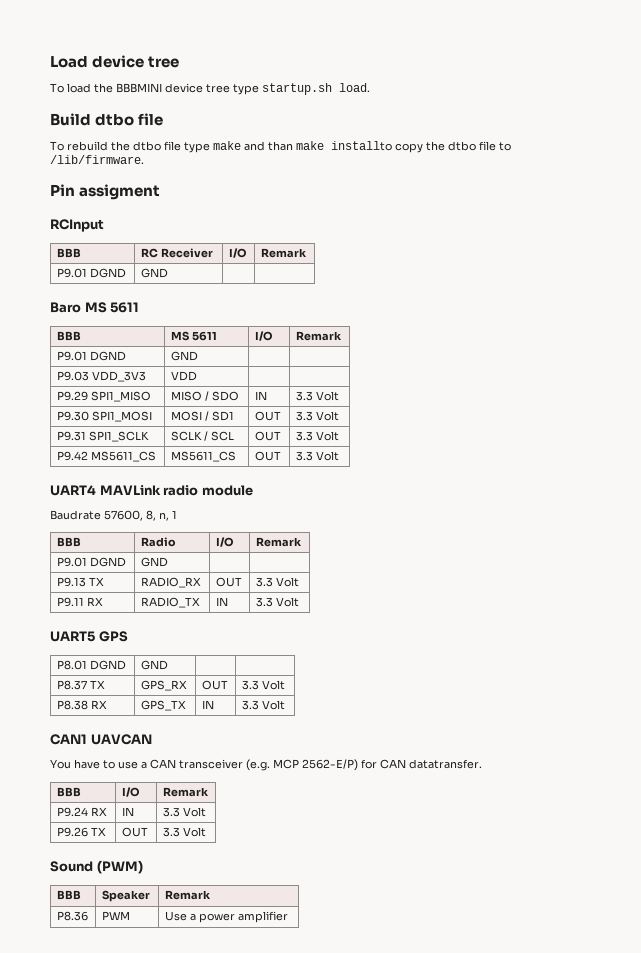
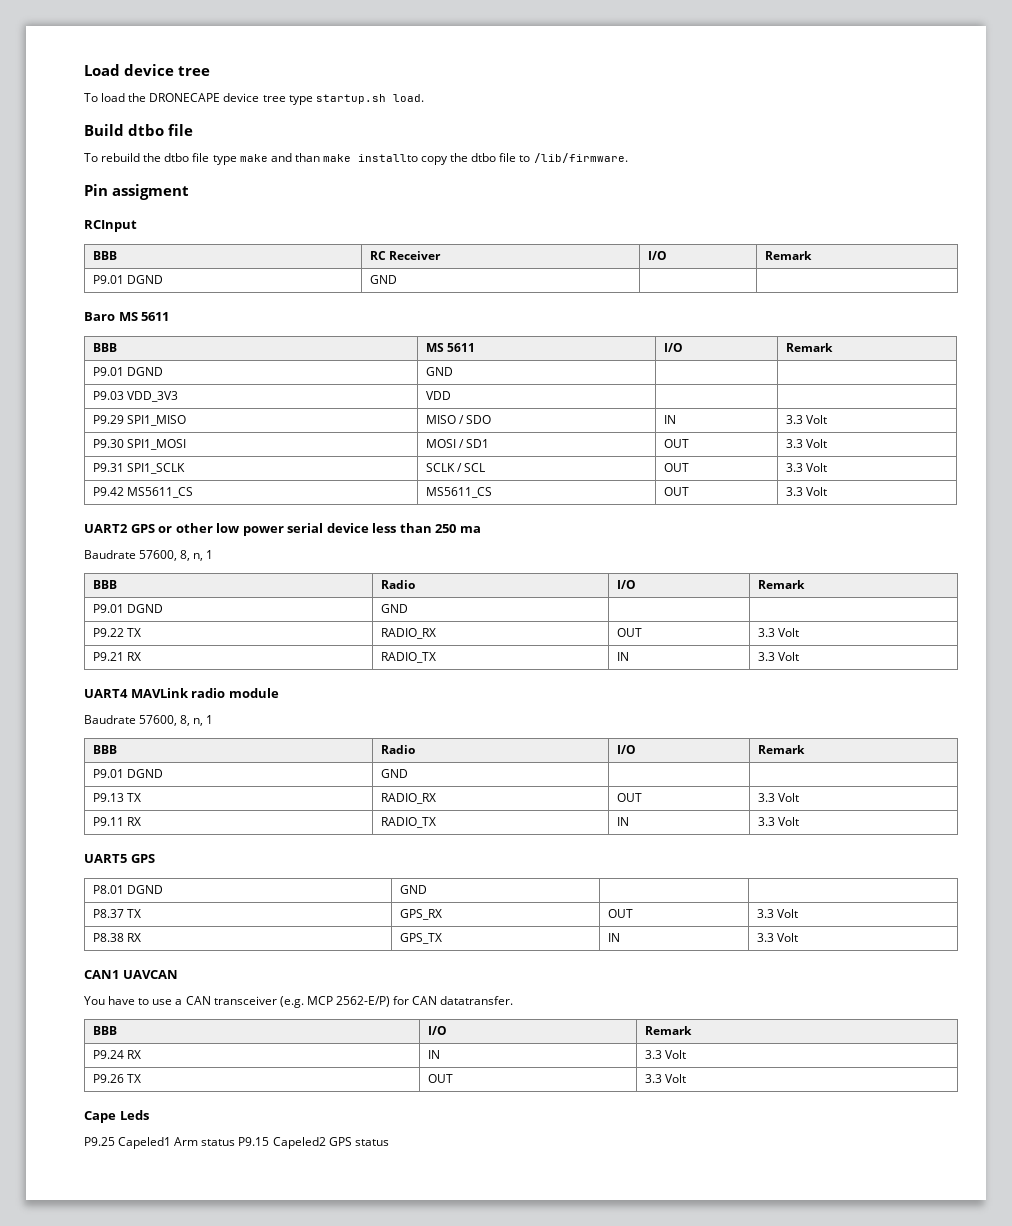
[116,83,162,93] BBBMINI -> [149,93,221,102] DRONECAPE
(339, 456) none -> [84,523,481,536] [84,550,214,561] [92,580,117,589] [380,580,415,589] [616,580,636,589] [757,580,805,589] [92,604,163,613] [380,604,408,613] [92,628,141,637] [380,628,436,639] [616,628,642,637] [757,628,799,637] [92,652,141,661] [380,652,436,663] [616,652,629,661] [757,652,799,661] // UART2 GPS or other low power serial device less than 250 ma // Baudrate 57600, 8, n, 1 // BBB | Radio | I/O | Remark // P9.01 DGND | GND | | // P9.22 TX | RADIO_RX | OUT | 3.3 Volt // P9.21 RX | RADIO_TX | IN | 3.3 Volt
[50,860,143,874] [56,890,81,900] [101,890,150,902] [164,890,211,900] [56,911,88,921] [101,911,130,920] [164,911,288,923] Sound (PWM) // BBB | Speaker | Remark // P8.36 | PWM | Use a power amplifier -> [84,1110,149,1123] [84,1137,389,1149] Cape Leds // P9.25 Capeled1 Arm status P9.15 Capeled2 GPS status

